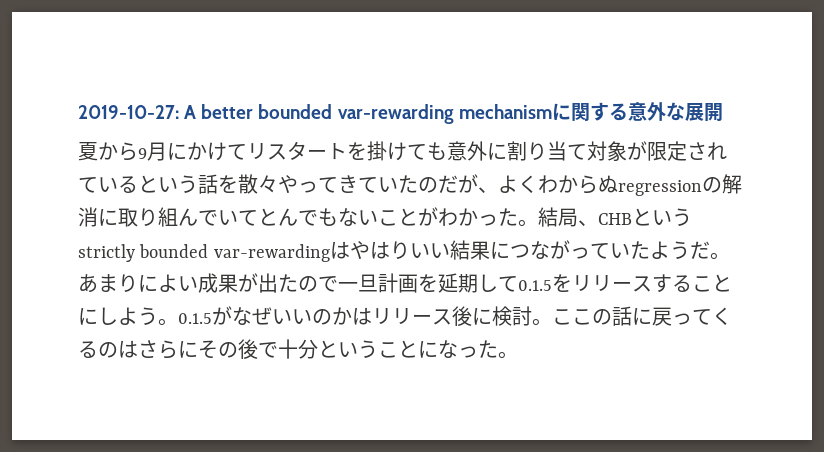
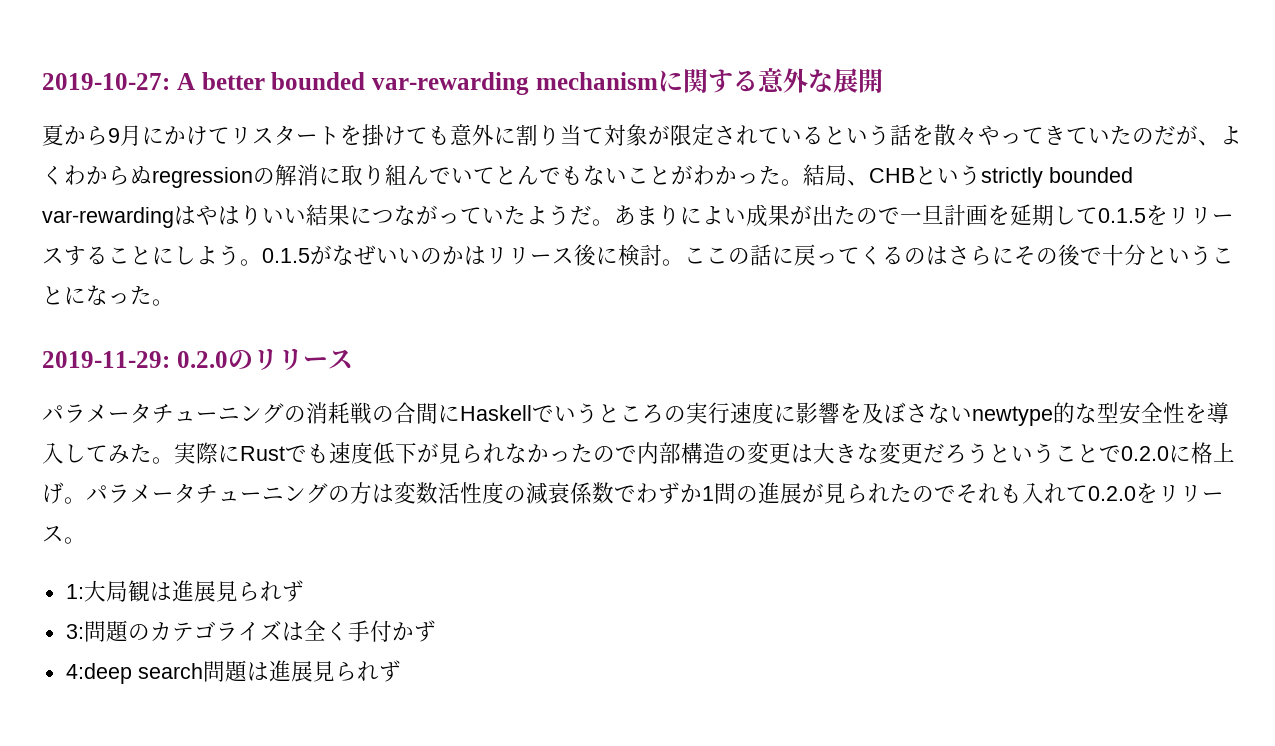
(518, 355) none -> [42,348,353,370] [42,402,1229,426] [42,442,1235,464] [42,482,1224,504] [42,526,86,544] [65,580,304,602] [65,620,436,642] [65,660,401,684] // 2019-11-29: 0.2.0のリリース // パラメータチューニングの消耗戦の合間にHaskellでいうところの実行速度に影響を及ぼさないnewtype的な型安全性を導入してみた。実際にRustでも速度低下が見られなかったので内部構造の変更は大きな変更だろうということで0.2.0に格上げ。パラメータチューニングの方は変数活性度の減衰係数でわずか1問の進展が見られたのでそれも入れて0.2.0をリリース。 // 1:大局観は進展見られず // 3:問題のカテゴライズは全く手付かず // 4:deep search問題は進展見られず

